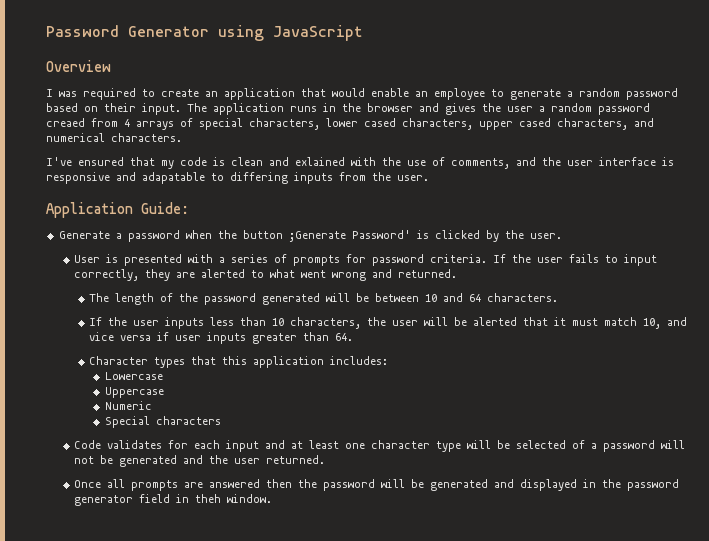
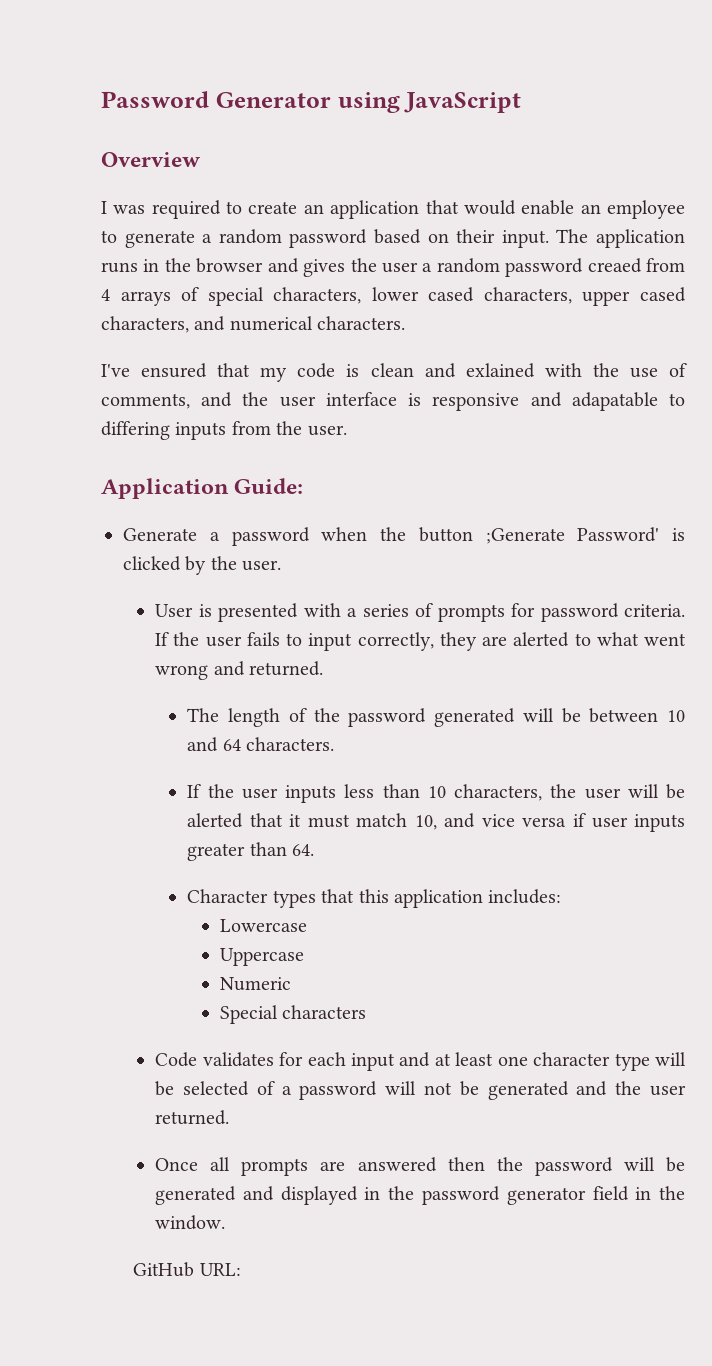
[194,494,221,503] theh -> [659,1186,685,1200] the
(272, 498) none -> [133,1262,241,1277] // GitHub URL:

